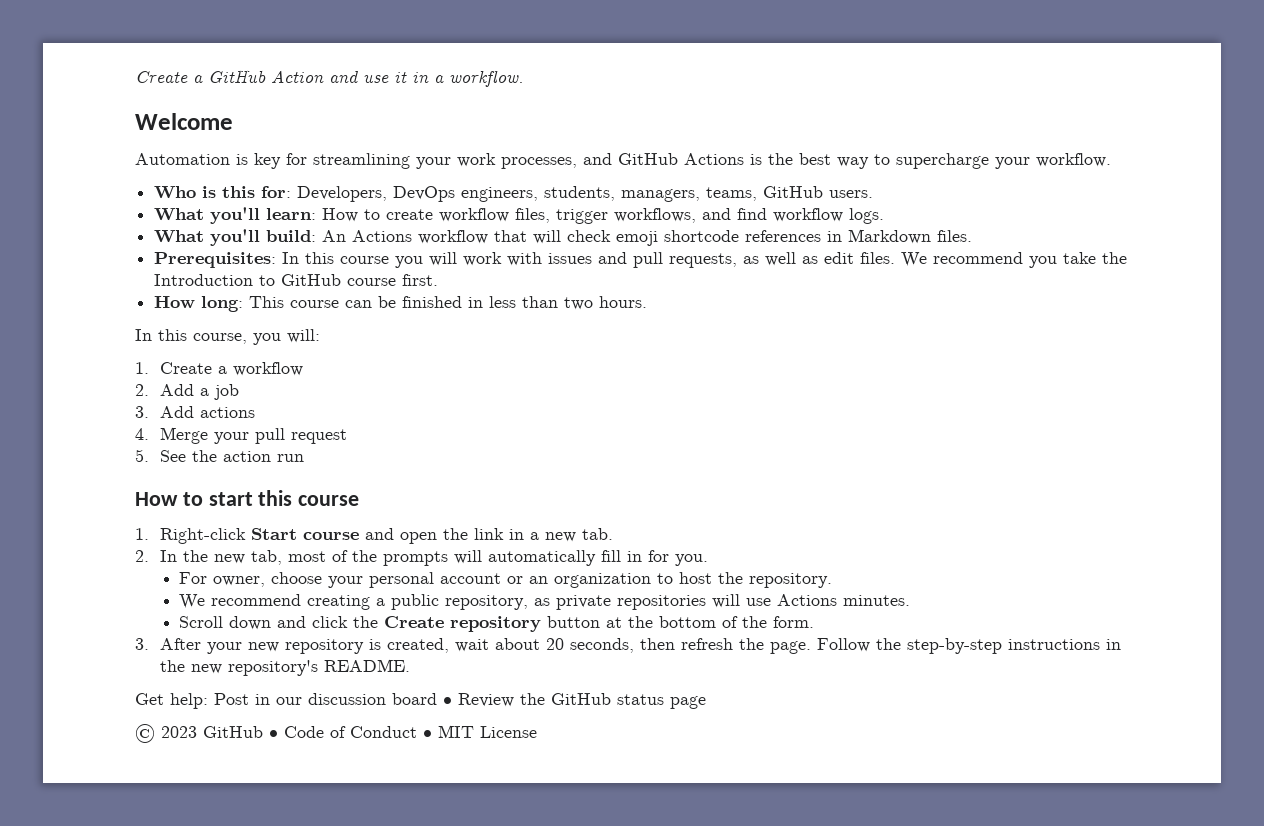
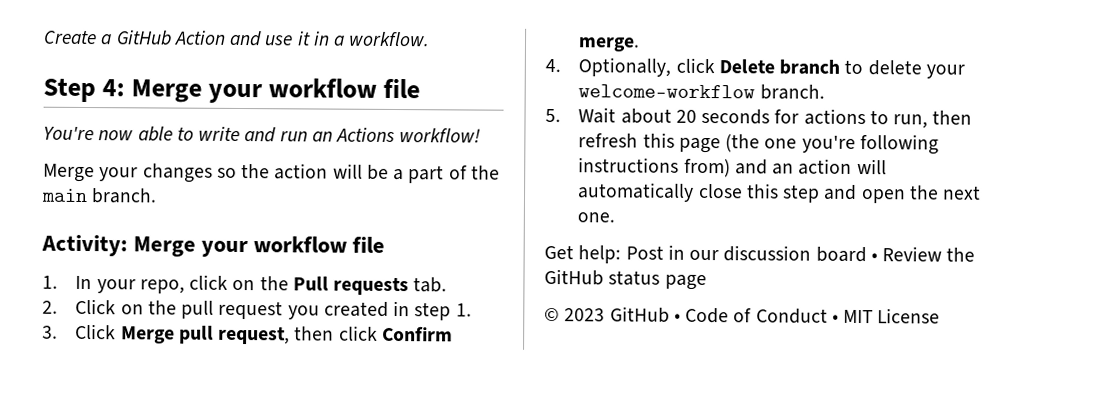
[135,113,233,130] [135,153,1111,169] [154,186,874,202] [154,207,885,224] [154,229,973,246] [154,252,1128,268] [154,274,439,286] [154,296,648,312] [135,329,320,345] [135,362,304,376] [135,384,240,400] [135,406,256,418] [135,427,348,444] [135,449,305,462] [135,490,360,506] [135,528,614,544] [135,550,709,566] [179,572,833,588] [179,594,911,610] [179,616,815,632] [135,638,1122,654] [160,659,411,676] Welcome // Automation is key for streamlining your work processes, and GitHub Actions is the best way to supercharge your workflow. // Who is this for: Developers, DevOps engineers, students, managers, teams, GitHub users. // What you'll learn: How to create workflow files, trigger workflows, and find workflow logs. // What you'll build: An Actions workflow that will check emoji shortcode references in Markdown files. // Prerequisites: In this course you will work with issues and pull requests, as well as edit files. We recommend you take the Introduction to GitHub course first. // How long: This course can be finished in less than two hours. // In this course, you will: // 1. Create a workflow // 2. Add a job // 3. Add actions // 4. Merge your pull request // 5. See the action run // How to start this course // 1. Right-click Start course and open the link in a new tab. // 2. In the new tab, most of the prompts will automatically fill in for you. // For owner, choose your personal account or an organization to host the repository. // We recommend creating a public repository, as private repositories will use Actions minutes. // Scroll down and click the Create repository button at the bottom of the form. // 3. After your new repository is created, wait about 20 seconds, then refresh the page. Follow the step-by-step instructions in the new repository's README. -> [43,78,421,104] [43,126,482,143] [43,163,500,184] [41,188,158,204] [41,234,386,258] [42,274,448,296] [42,298,472,321] [42,323,453,345] [578,37,641,52] [545,57,965,79] [578,84,825,100] [545,107,973,129] [578,132,939,155] [578,157,887,178] [577,182,982,204] [577,212,616,223] Step 4: Merge your workflow file // You're now able to write and run an Actions workflow! // Merge your changes so the action will be a part of the main branch. // Activity: Merge your workflow file // 1. In your repo, click on the Pull requests tab. // 2. Click on the pull request you created in step 1. // 3. Click Merge pull request, then click Confirm merge. // 4. Optionally, click Delete branch to delete your welcome-workflow branch. // 5. Wait about 20 seconds for actions to run, then refresh this page (the one you're following instructions from) and an action will automatically close this step and open the next one.

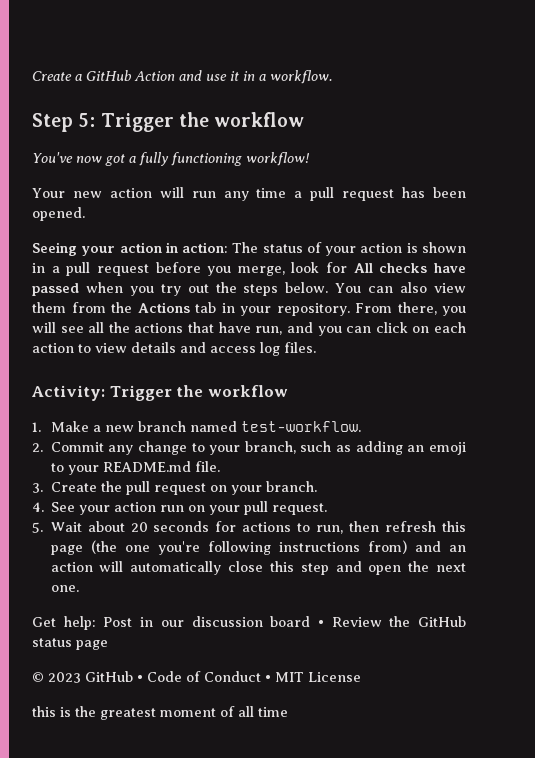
[102,78,421,104] [43,126,482,143] [43,163,500,184] [41,188,158,204] 4: Merge your workflow file // You're now able to write and run an Actions workflow! // Merge your changes so the action will be a part of the main branch. -> [78,112,305,132] [32,152,310,166] [32,187,467,201] [32,207,85,221] [32,242,466,256] [32,262,466,276] [32,282,467,296] [32,302,466,316] [32,322,467,336] [32,342,316,356] 5: Trigger the workflow // You've now got a fully functioning workflow! // Your new action will run any time a pull request has been opened. // Seeing your action in action: The status of your action is shown in a pull request before you merge, look for All checks have passed when you try out the steps below. You can also view them from the Actions tab in your repository. From there, you will see all the actions that have run, and you can click on each action to view details and access log files.
[133,236,386,258] [42,274,448,296] [42,298,472,321] [42,323,453,345] [578,37,641,52] [545,57,965,79] [578,84,825,100] Merge your workflow file // 1. In your repo, click on the Pull requests tab. // 2. Click on the pull request you created in step 1. // 3. Click Merge pull request, then click Confirm merge. // 4. Optionally, click Delete branch to delete your welcome-workflow branch. -> [109,385,288,401] [32,421,361,432] [32,441,466,455] [50,461,220,475] [32,481,317,495] [32,501,328,515] Trigger the workflow // 1. Make a new branch named test-workflow. // 2. Commit any change to your branch, such as adding an emoji to your README.md file. // 3. Create the pull request on your branch. // 4. See your action run on your pull request.
(941, 316) none -> [32,706,288,720] // this is the greatest moment of all time

